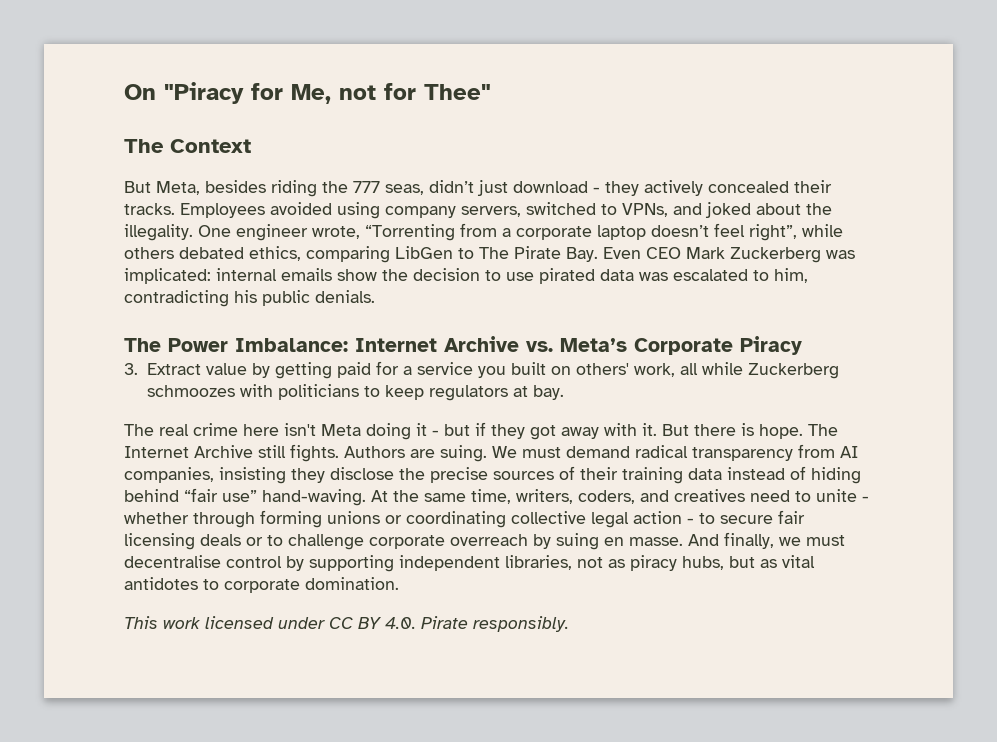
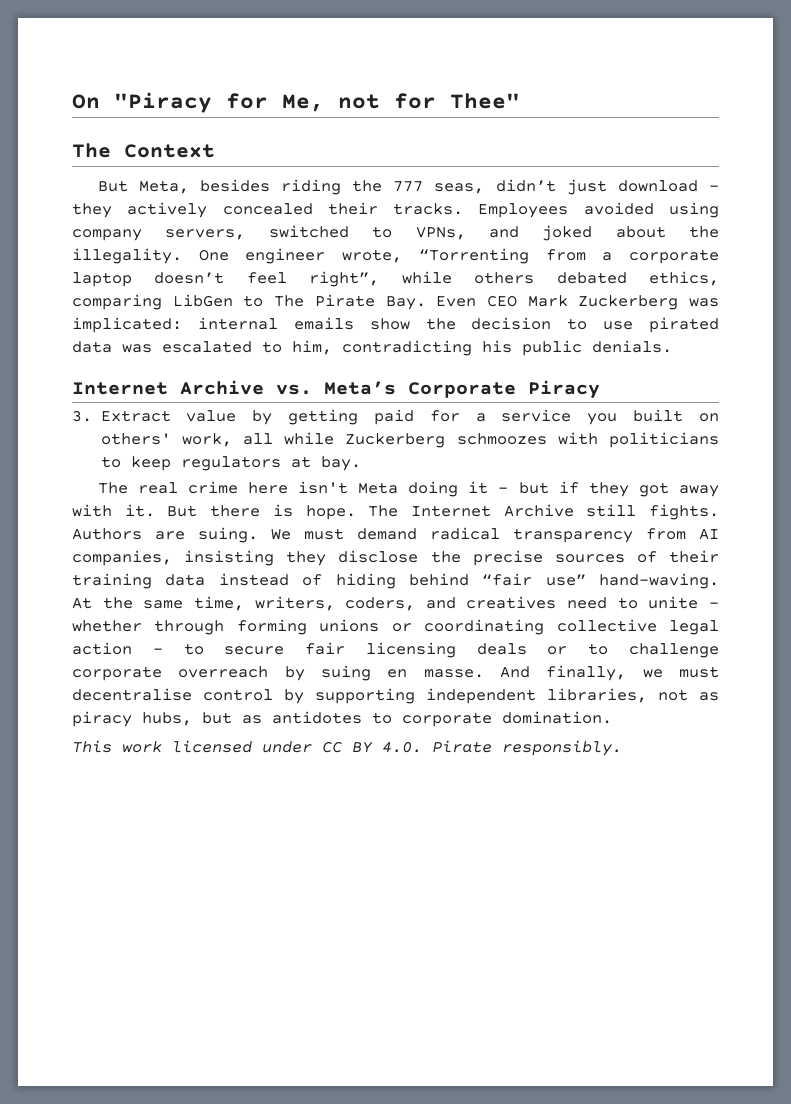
[124,338,348,352] The Power Imbalance: -> (672, 346) none
[782,555,815,568] vital -> (262, 719) none

